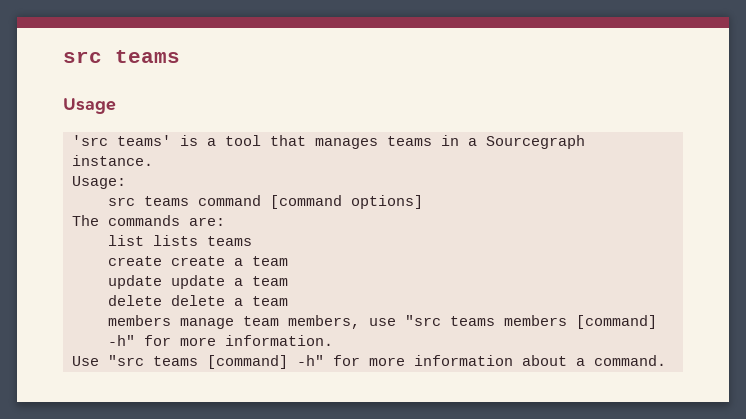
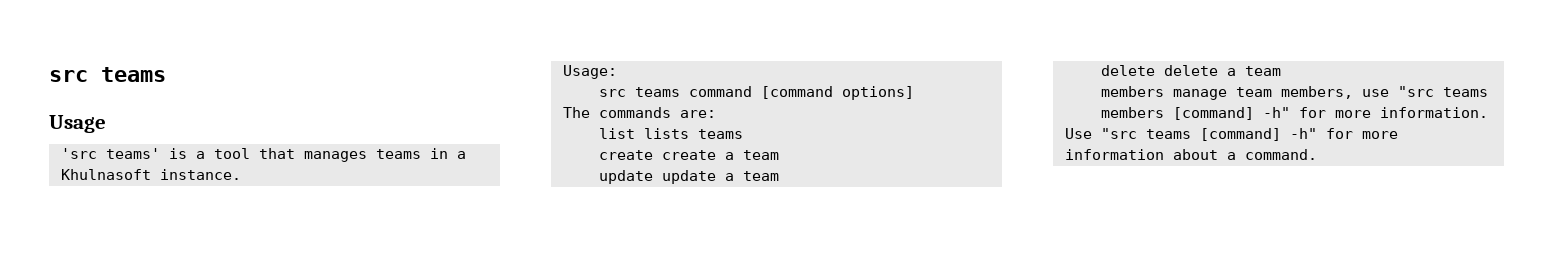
[485,135,585,149] Sourcegraph -> [60,169,151,180] Khulnasoft

